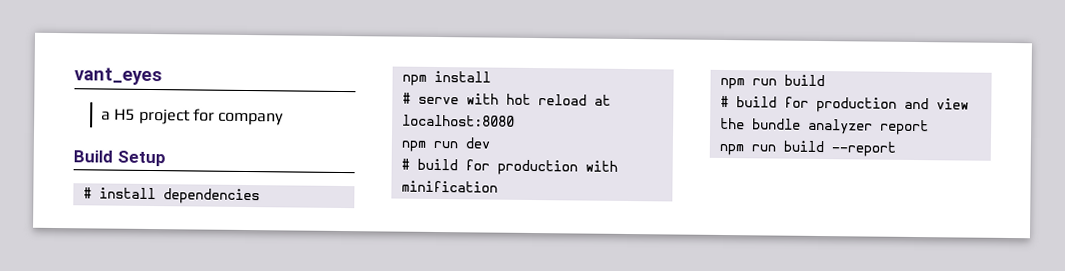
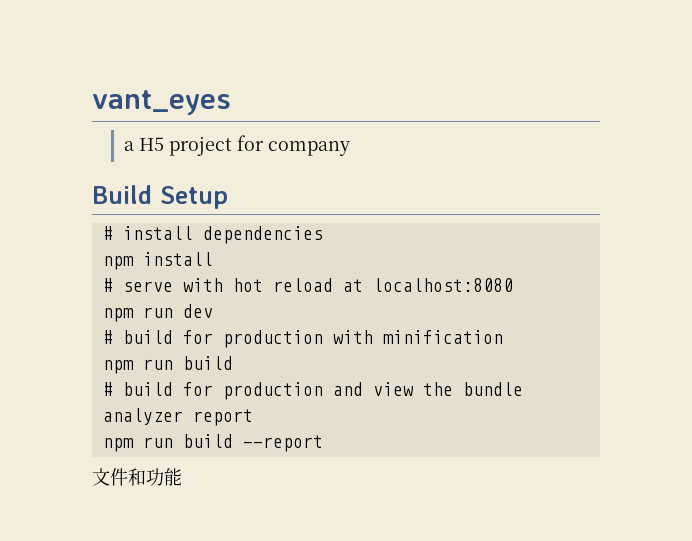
(896, 149) none -> [92,468,182,486] // 文件和功能

